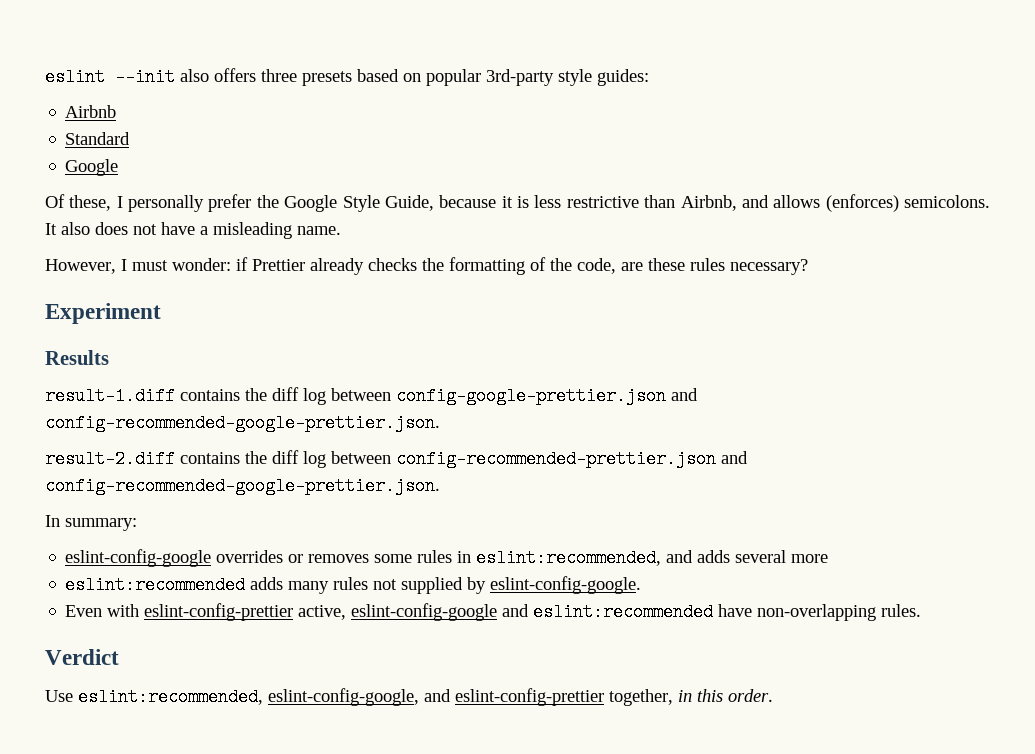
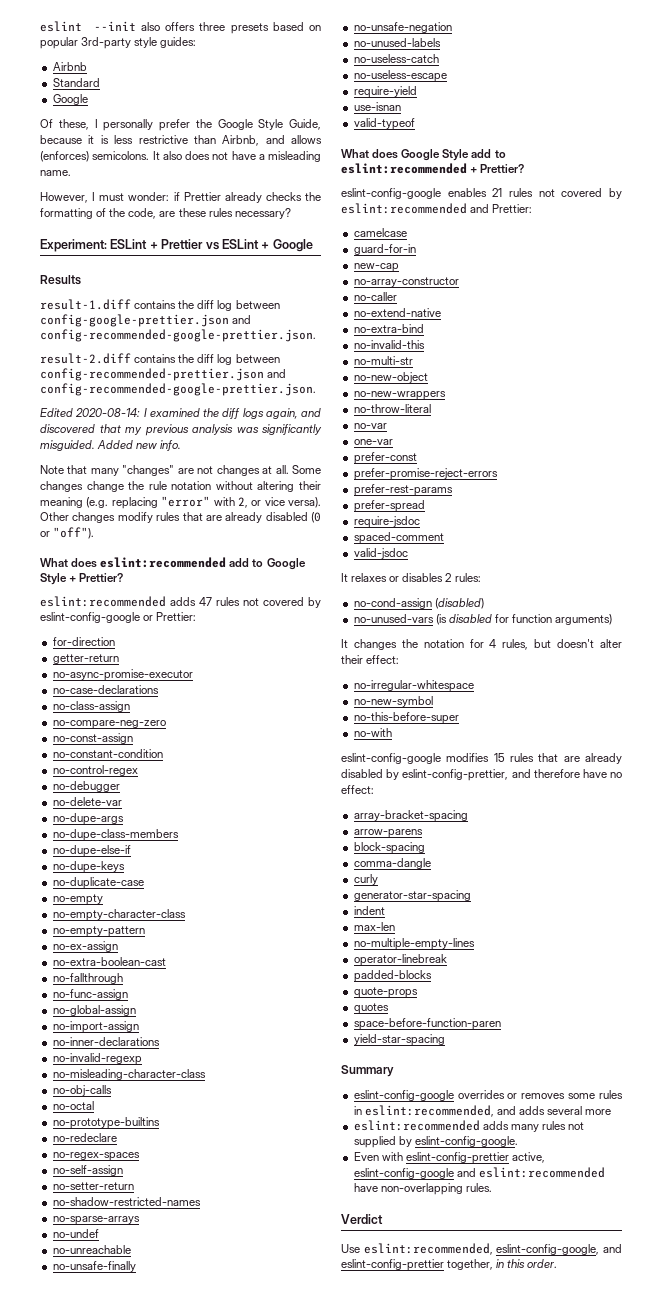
[45,303,161,324] Experiment -> [40,239,313,252] Experiment: ESLint + Prettier vs ESLint + Google
[45,515,137,531] In summary: -> [40,408,321,419] [40,424,322,436] [40,440,182,451] [40,465,322,476] [40,481,321,492] [40,496,321,509] [40,512,321,523] [40,527,95,539] [40,557,306,570] [40,573,124,585] [40,596,321,608] [40,612,197,623] [52,637,115,646] [52,654,119,664] [52,669,193,681] [52,685,159,694] [52,701,130,712] [52,720,166,729] [52,733,133,744] [52,749,163,758] [52,765,138,776] [52,781,120,792] [52,797,122,806] [52,813,124,825] [52,829,179,841] [52,845,131,857] [52,861,125,873] [52,877,144,889] [52,894,103,905] [52,909,186,921] [52,926,145,937] [52,941,118,952] [52,957,166,966] [52,973,123,984] [52,989,128,1000] [52,1005,136,1016] [52,1021,139,1033] [52,1037,160,1046] [52,1053,142,1065] [52,1069,206,1080] [52,1085,112,1096] [52,1101,94,1110] [52,1117,160,1129] [52,1133,117,1142] [52,1152,140,1161] [52,1165,123,1176] [52,1182,134,1190] [52,1197,201,1206] [52,1216,140,1225] [52,1229,99,1238] [52,1245,131,1254] [52,1261,136,1272] [353,22,452,33] [353,38,441,47] [353,54,439,63] [353,70,447,82] [353,86,417,98] [353,102,401,111] [353,118,415,130] [341,149,506,161] [341,163,525,174] [341,188,622,199] [341,203,533,214] [353,228,407,237] [353,244,416,255] [353,263,399,272] [353,277,459,287] [353,292,397,301] [353,308,441,317] [353,324,424,333] [353,340,425,349] [353,356,413,365] [353,372,428,383] [353,391,446,400] [353,404,431,413] [353,423,387,429] [353,439,393,445] [353,452,417,464] [353,468,498,480] [353,484,453,496] [353,500,425,512] [353,516,420,528] [353,532,444,544] [353,548,408,559] [341,573,481,582] [353,598,484,609] [353,614,613,625] [341,639,622,650] [341,655,400,664] [353,680,474,692] [353,696,433,707] [353,712,459,724] [353,728,392,737] [341,753,622,764] [341,769,622,781] [341,785,374,794] [353,810,468,822] [353,829,423,838] [353,842,425,854] [353,858,431,869] [353,874,378,885] [353,890,471,902] [353,906,385,915] [353,922,395,931] [353,938,475,950] [353,954,447,966] [353,970,432,982] [353,987,418,998] [353,1003,389,1014] [353,1018,501,1030] [353,1034,445,1046] [341,1065,394,1077] Edited 2020-08-14: I examined the diff logs again, and discovered that my previous analysis was significantly misguided. Added new info. // Note that many "changes" are not changes at all. Some changes change the rule notation without altering their meaning (e.g. replacing "error" with 2, or vice versa). Other changes modify rules that are already disabled (0 or "off"). // What does eslint:recommended add to Google Style + Prettier? // eslint:recommended adds 47 rules not covered by eslint-config-google or Prettier: // for-direction // getter-return // no-async-promise-executor // no-case-declarations // no-class-assign // no-compare-neg-zero // no-const-assign // no-constant-condition // no-control-regex // no-debugger // no-delete-var // no-dupe-args // no-dupe-class-members // no-dupe-else-if // no-dupe-keys // no-duplicate-case // no-empty // no-empty-character-class // no-empty-pattern // no-ex-assign // no-extra-boolean-cast // no-fallthrough // no-func-assign // no-global-assign // no-import-assign // no-inner-declarations // no-invalid-regexp // no-misleading-character-class // no-obj-calls // no-octal // no-prototype-builtins // no-redeclare // no-regex-spaces // no-self-assign // no-setter-return // no-shadow-restricted-names // no-sparse-arrays // no-undef // no-unreachable // no-unsafe-finally // no-unsafe-negation // no-unused-labels // no-useless-catch // no-useless-escape // require-yield // use-isnan // valid-typeof // What does Google Style add to eslint:recommended + Prettier? // eslint-config-google enables 21 rules not covered by eslint:recommended and Prettier: // camelcase // guard-for-in // new-cap // no-array-constructor // no-caller // no-extend-native // no-extra-bind // no-invalid-this // no-multi-str // no-new-object // no-new-wrappers // no-throw-literal // no-var // one-var // prefer-const // prefer-promise-reject-errors // prefer-rest-params // prefer-spread // require-jsdoc // spaced-comment // valid-jsdoc // It relaxes or disables 2 rules: // no-cond-assign (disabled) // no-unused-vars (is disabled for function arguments) // It changes the notation for 4 rules, but doesn't alter their effect: // no-irregular-whitespace // no-new-symbol // no-this-before-super // no-with // eslint-config-google modifies 15 rules that are already disabled by eslint-config-prettier, and therefore have no effect: // array-bracket-spacing // arrow-parens // block-spacing // comma-dangle // curly // generator-star-spacing // indent // max-len // no-multiple-empty-lines // operator-linebreak // padded-blocks // quote-props // quotes // space-before-function-paren // yield-star-spacing // Summary

